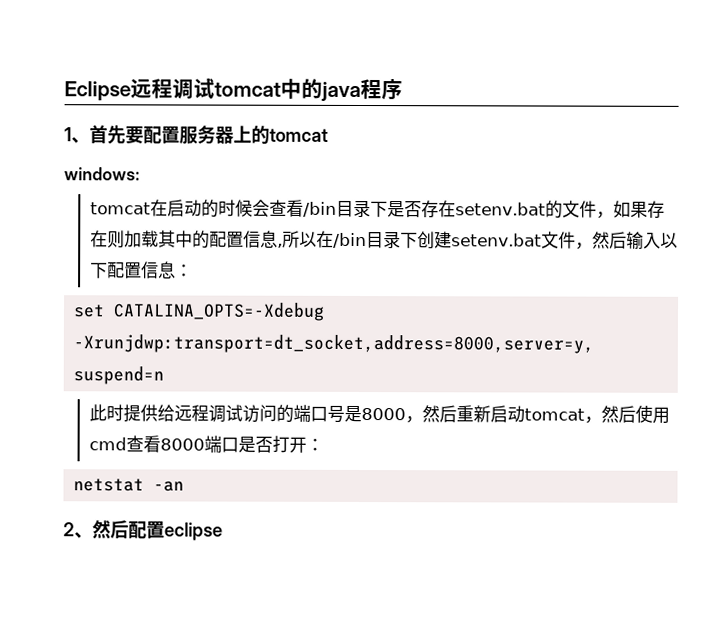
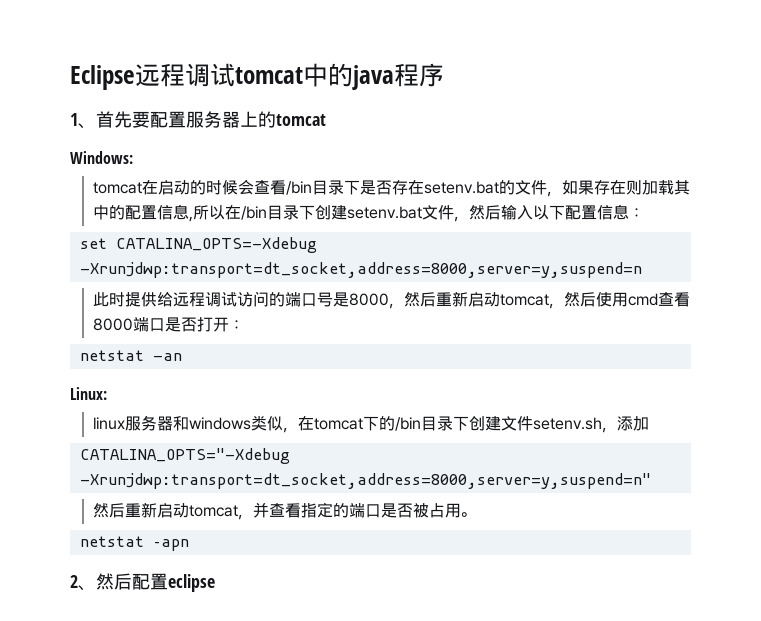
[64,167,140,181] windows: -> [70,151,133,164] Windows:
(185, 486) none -> [70,387,107,400] [93,415,650,433] [79,448,290,464] [79,473,651,489] [93,502,477,520] [79,536,189,551] // Linux: // linux服务器和windows类似，在tomcat下的/bin目录下创建文件setenv.sh，添加 // CATALINA_OPTS="-Xdebug -Xrunjdwp:transport=dt_socket,address=8000,server=y,suspend=n" // 然后重新启动tomcat，并查看指定的端口是否被占用。 // netstat –apn

